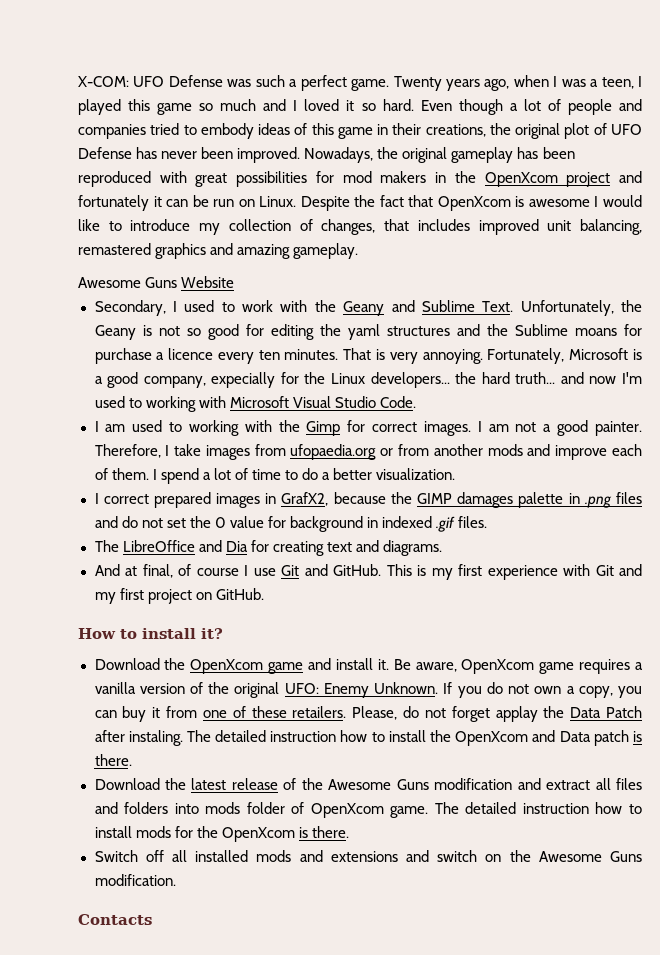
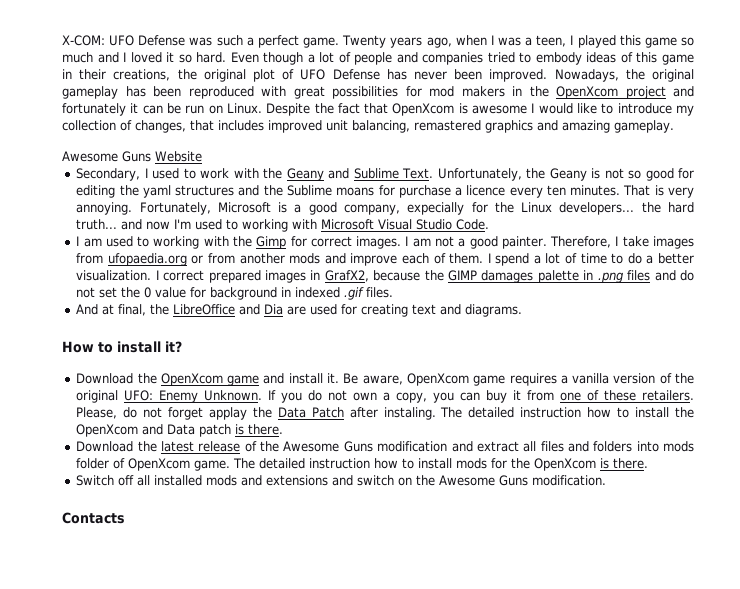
(456, 474) // -> (152, 275) none
[94,540,119,552] The -> [76,304,170,316] And at final, the
(248, 546) none -> [287,304,338,315] are used
[94,564,642,580] [94,588,264,604] // And at final, of course I use Git and GitHub. This is my first experience with Git and my first project on GitHub. -> (523, 310) none

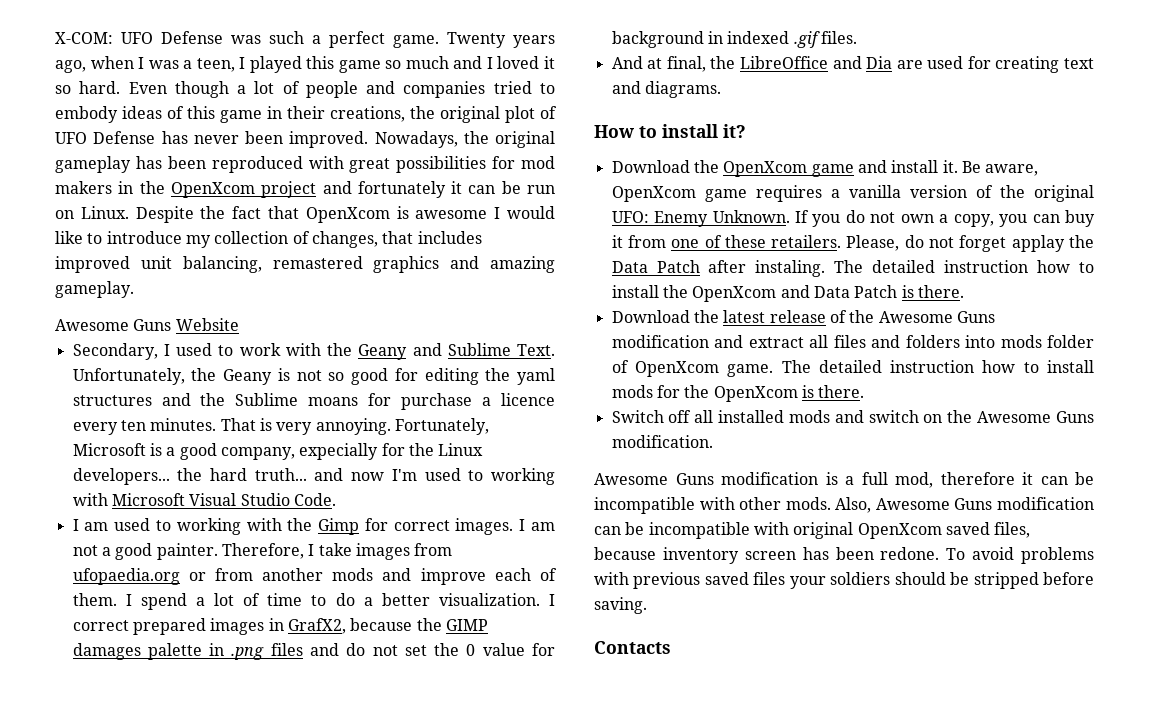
[199,424,232,437] patch -> [854,285,898,298] Patch
[266,475,354,486] extensions and -> (864, 416) none
(607, 480) none -> [594,472,1094,488] [594,497,1094,514] [594,522,1031,539] [594,547,1094,564] [594,572,1094,589] [594,597,647,614] // Awesome Guns modification is a full mod, therefore it can be incompatible with other mods. Also, Awesome Guns modification can be incompatible with original OpenXcom saved files, because inventory screen has been redone. To avoid problems with previous saved files your soldiers should be stripped before saving.

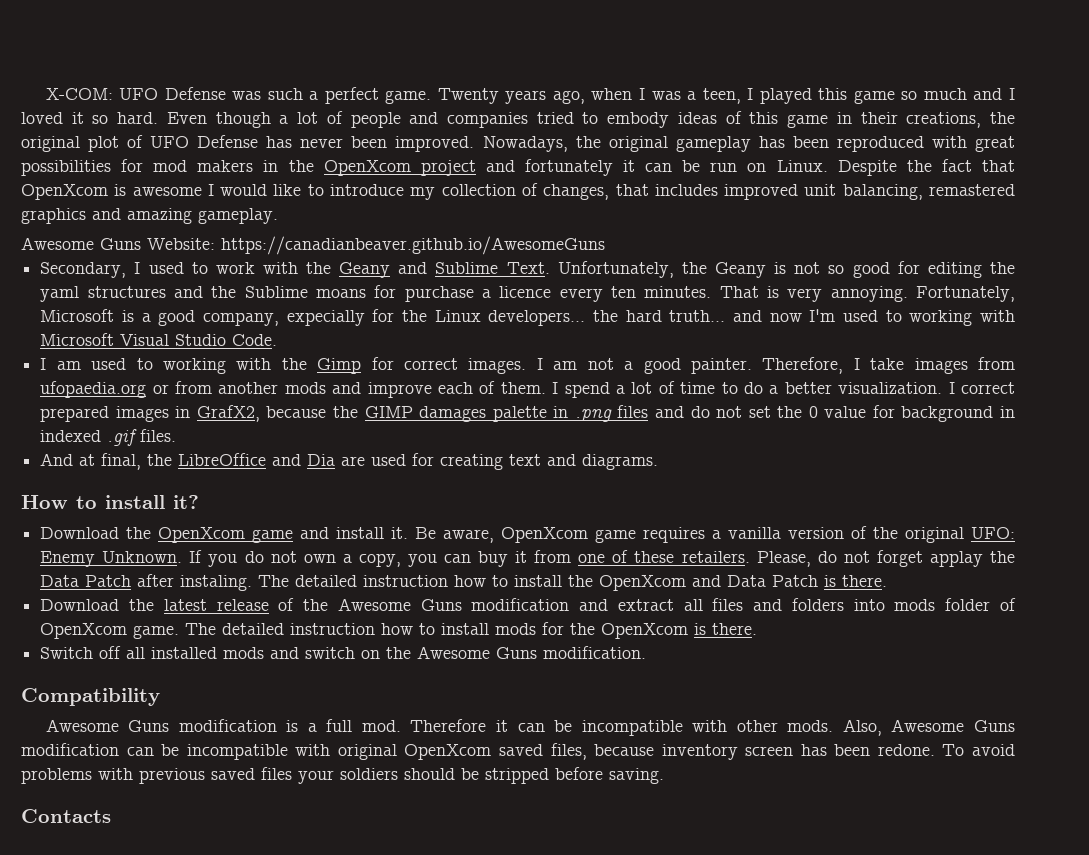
[175,318,239,331] Website -> [147,236,605,255] Website: https://canadianbeaver.github.io/AwesomeGuns
(713, 441) none -> [21,688,160,706] // Compatibility
[895,472,1015,488] mod, therefore -> [361,719,487,732] mod. Therefore

